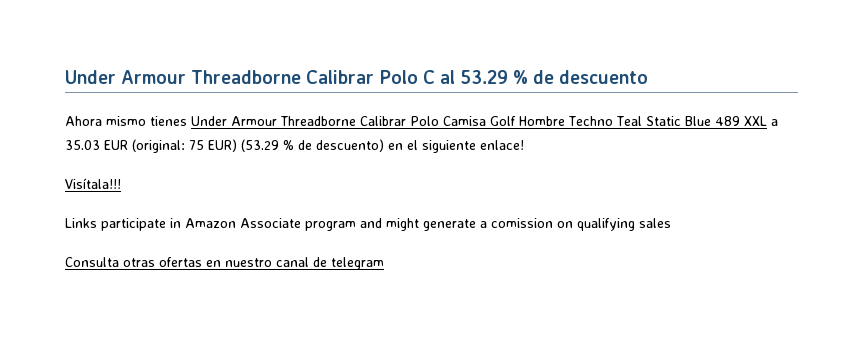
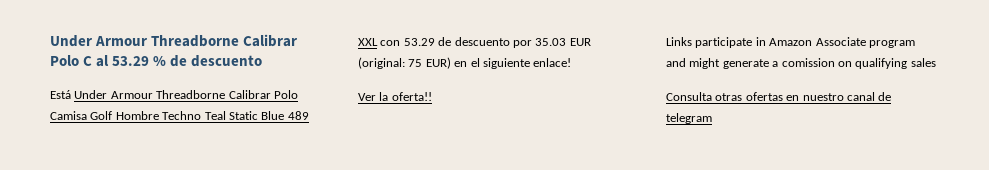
[65,116,187,126] Ahora mismo tienes -> [50,90,71,99] Está
[770,119,778,126] a -> [380,37,532,48] con 53.29 de descuento por
[241,139,384,152] (53.29 % de descuento) -> (451, 63) none
[65,178,121,189] Visítala!!! -> [358,92,432,101] Ver la oferta!!

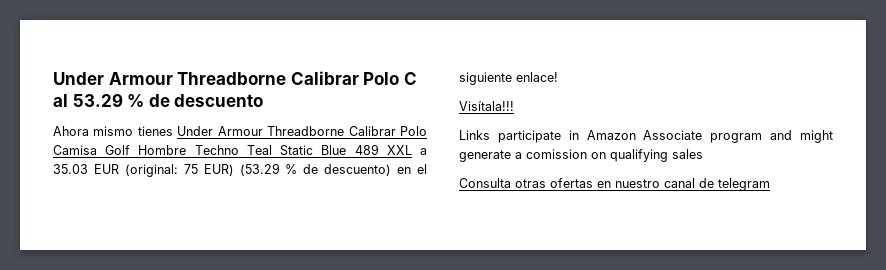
[50,90,71,99] Está -> [53,126,173,136] Ahora mismo tienes
[380,37,532,48] con 53.29 de descuento por -> [420,148,428,155] a
(451, 63) none -> [239,163,392,176] (53.29 % de descuento)
[358,92,432,101] Ver la oferta!! -> [459,101,514,111] Visítala!!!

